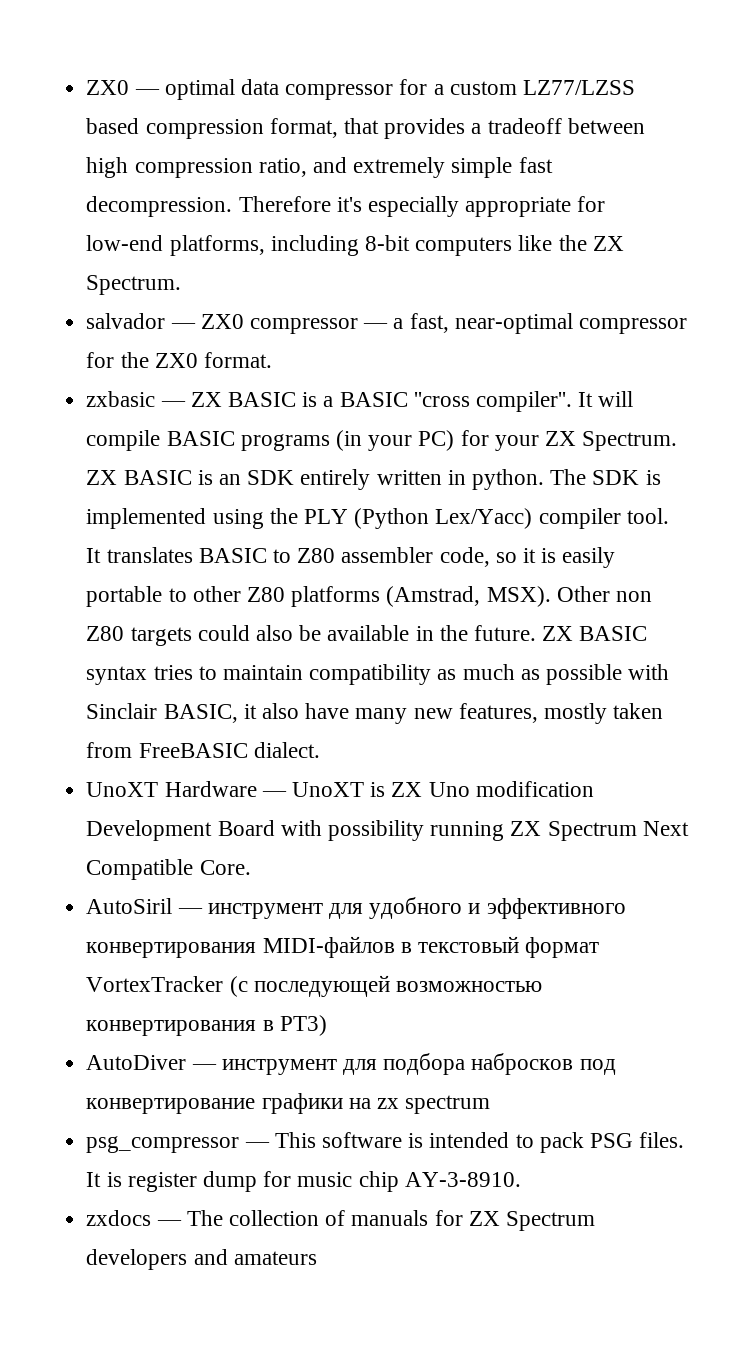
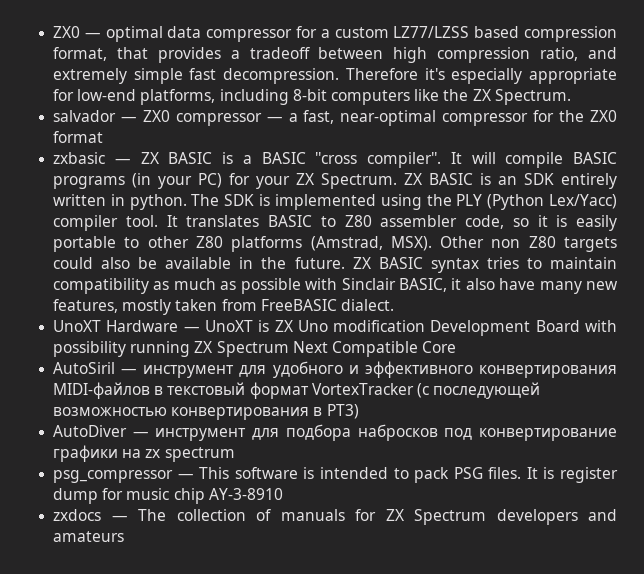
[203,352,272,368] format. -> [53,131,104,143] format
[199,860,251,875] Core. -> [422,341,457,353] Core
[404,1172,521,1187] AY-3-8910. -> [208,488,283,500] AY-3-8910

